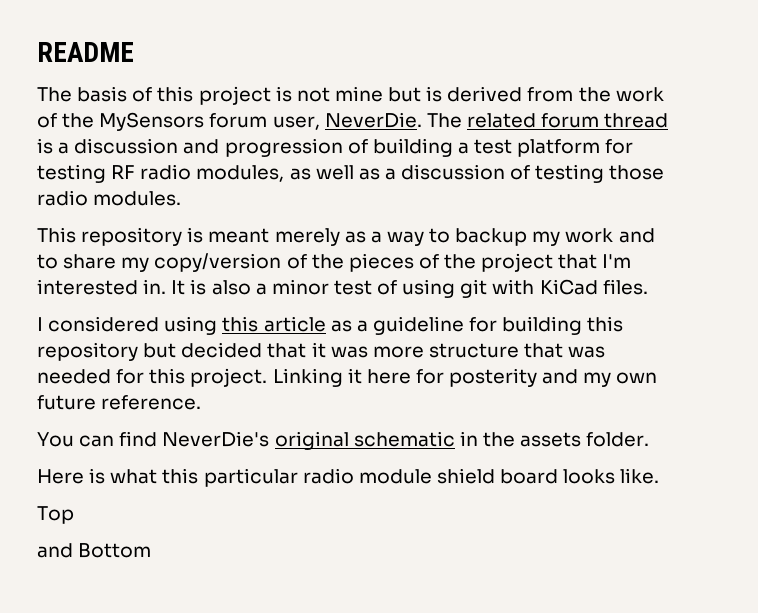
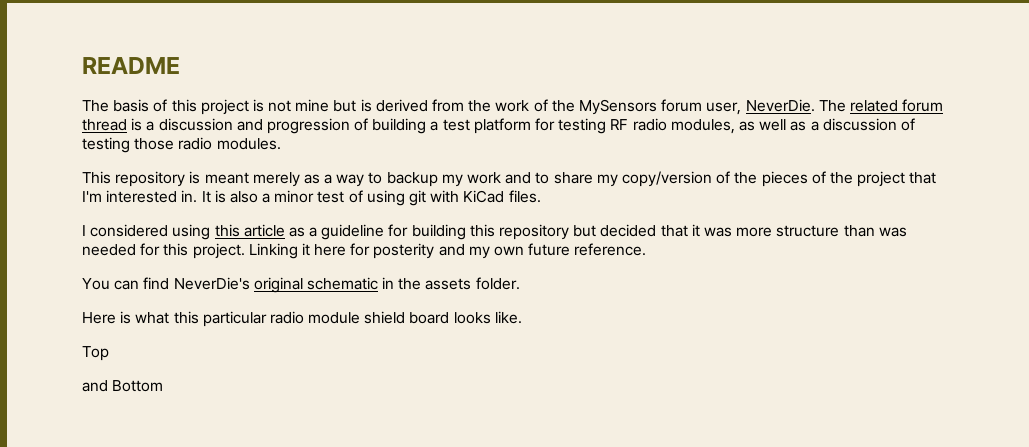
[524,343,564,358] that -> [843,225,875,237] than

